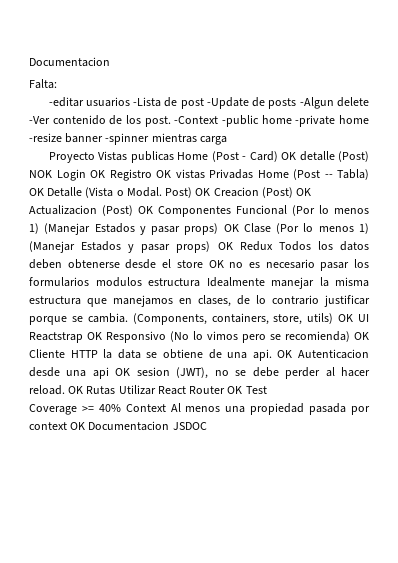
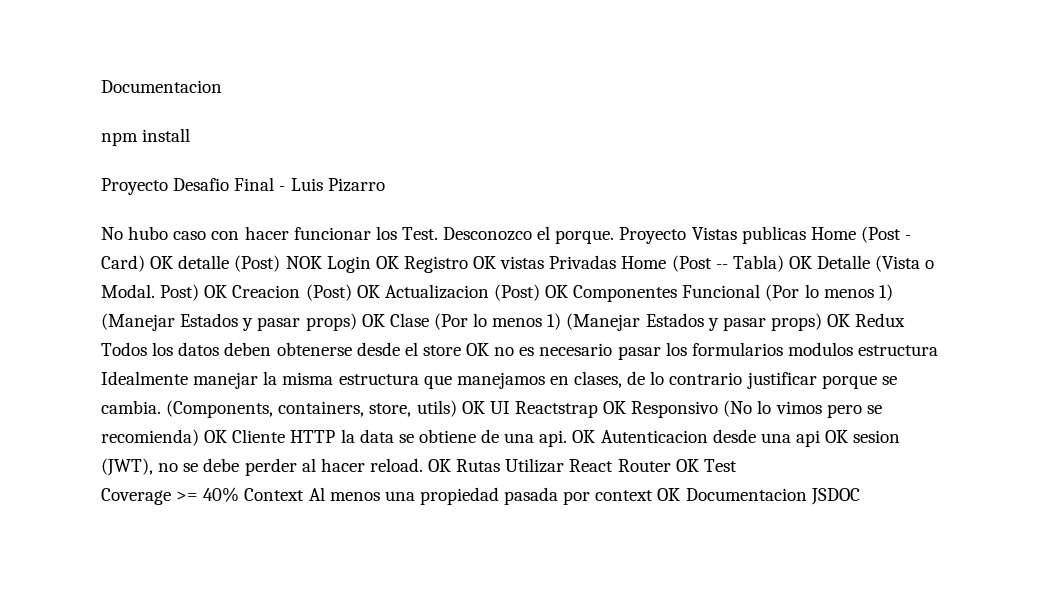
[29,79,57,89] [48,97,369,109] [29,115,369,127] [29,133,227,145] Falta: // -editar usuarios -Lista de post -Update de posts -Algun delete -Ver contenido de los post. -Context -public home -private home -resize banner -spinner mientras carga // -> [101,128,191,146] [101,177,385,195] [101,226,615,244] npm install // Proyecto Desafio Final - Luis Pizarro // No hubo caso con hacer funcionar los Test. Desconozco el porque.

